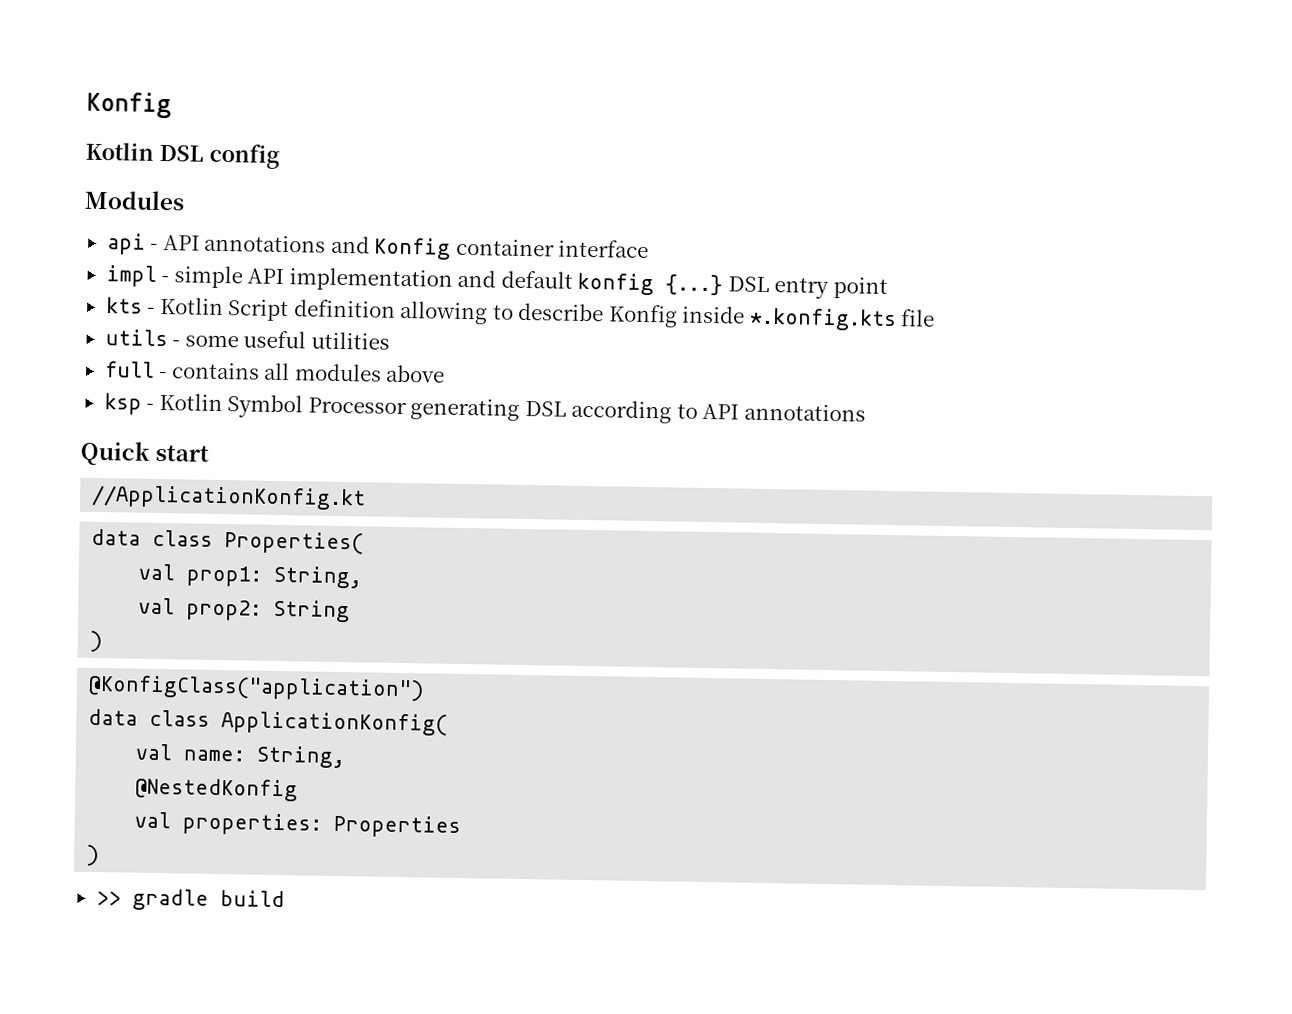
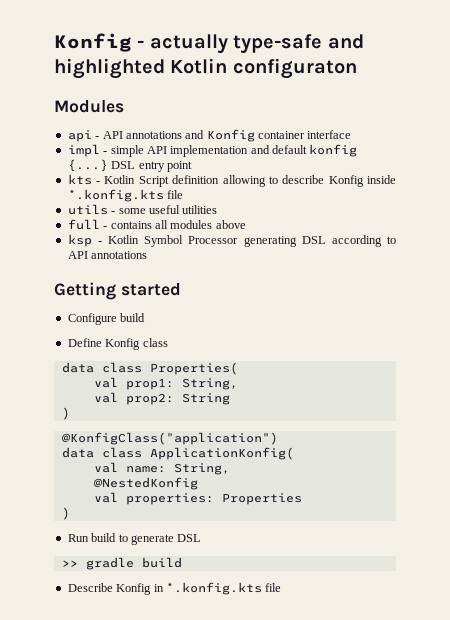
[86,91,171,119] [85,141,280,169] Konfig // Kotlin DSL config -> [54,33,364,54] [54,58,357,79] Konfig - actually type-safe and highlighted Kotlin configuraton
[80,440,210,466] [91,484,367,511] Quick start // //ApplicationKonfig.kt -> [54,282,181,300] [67,313,146,325] [67,338,168,350] Getting started // Configure build // Define Konfig class
[95,888,285,911] >> gradle build -> [67,533,202,545] [61,557,182,570] [67,582,282,595] Run build to generate DSL // >> gradle build // Describe Konfig in *.konfig.kts file

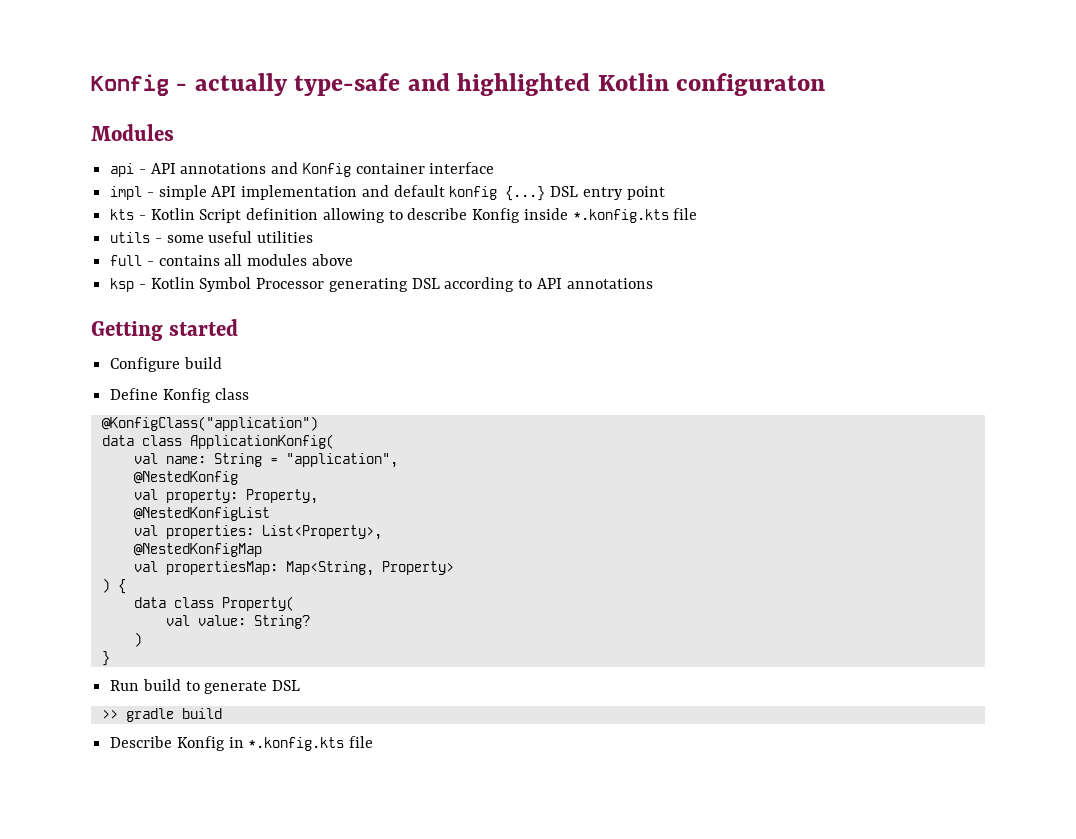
[61,362,238,375] [93,377,238,390] [93,392,230,405] [61,407,70,420] // data class Properties( // val prop1: String, // val prop2: String // ) -> (249, 394) none
[173,463,230,475] [93,477,198,490] [93,492,302,505] [61,507,70,520] String, // @NestedKonfig // val properties: Properties // ) -> [213,453,398,468] [133,471,238,485] [133,489,318,504] [133,507,270,521] [133,525,382,540] [133,543,262,557] [133,561,454,576] [101,578,126,594] [133,596,294,611] [165,615,310,629] [133,632,142,647] [101,651,110,666] String = "application", // @NestedKonfig // val property: Property, // @NestedKonfigList // val properties: List<Property>, // @NestedKonfigMap // val propertiesMap: Map<String, Property> // ) { // data class Property( // val value: String? // ) // }

